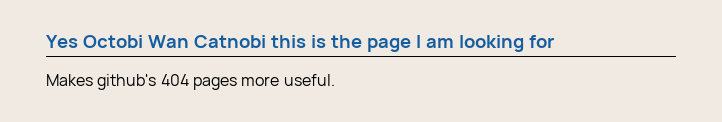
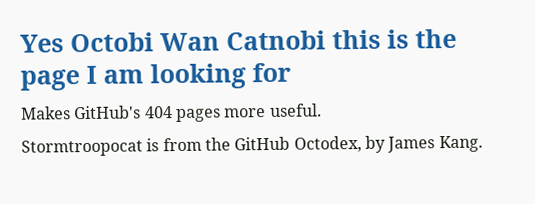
[97,74,157,90] github's -> [74,105,142,120] GitHub's
(335, 80) none -> [21,135,483,157] // Stormtroopocat is from the GitHub Octodex, by James Kang.

